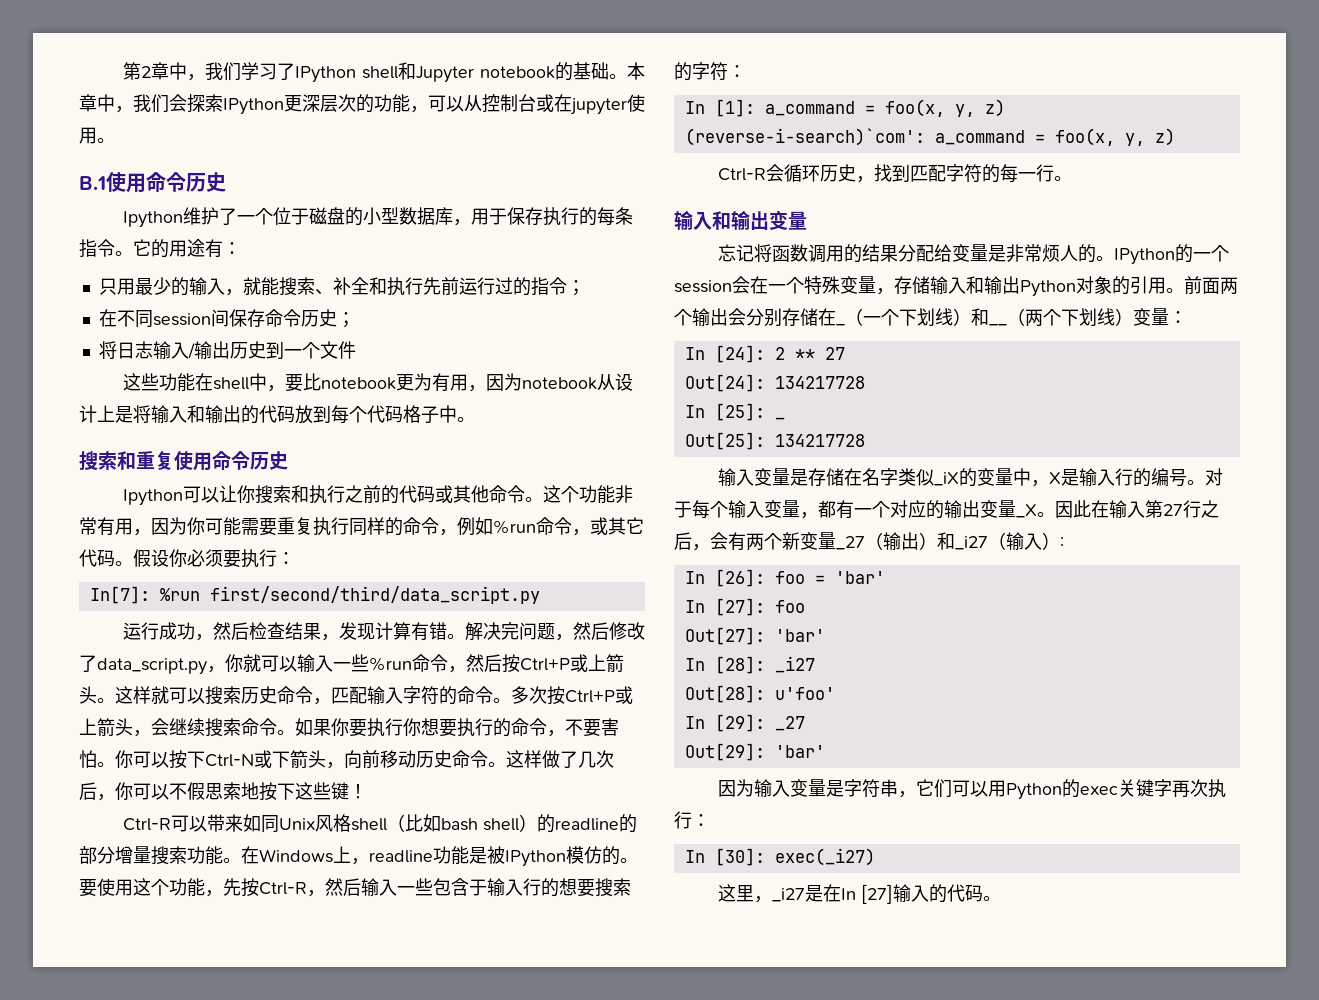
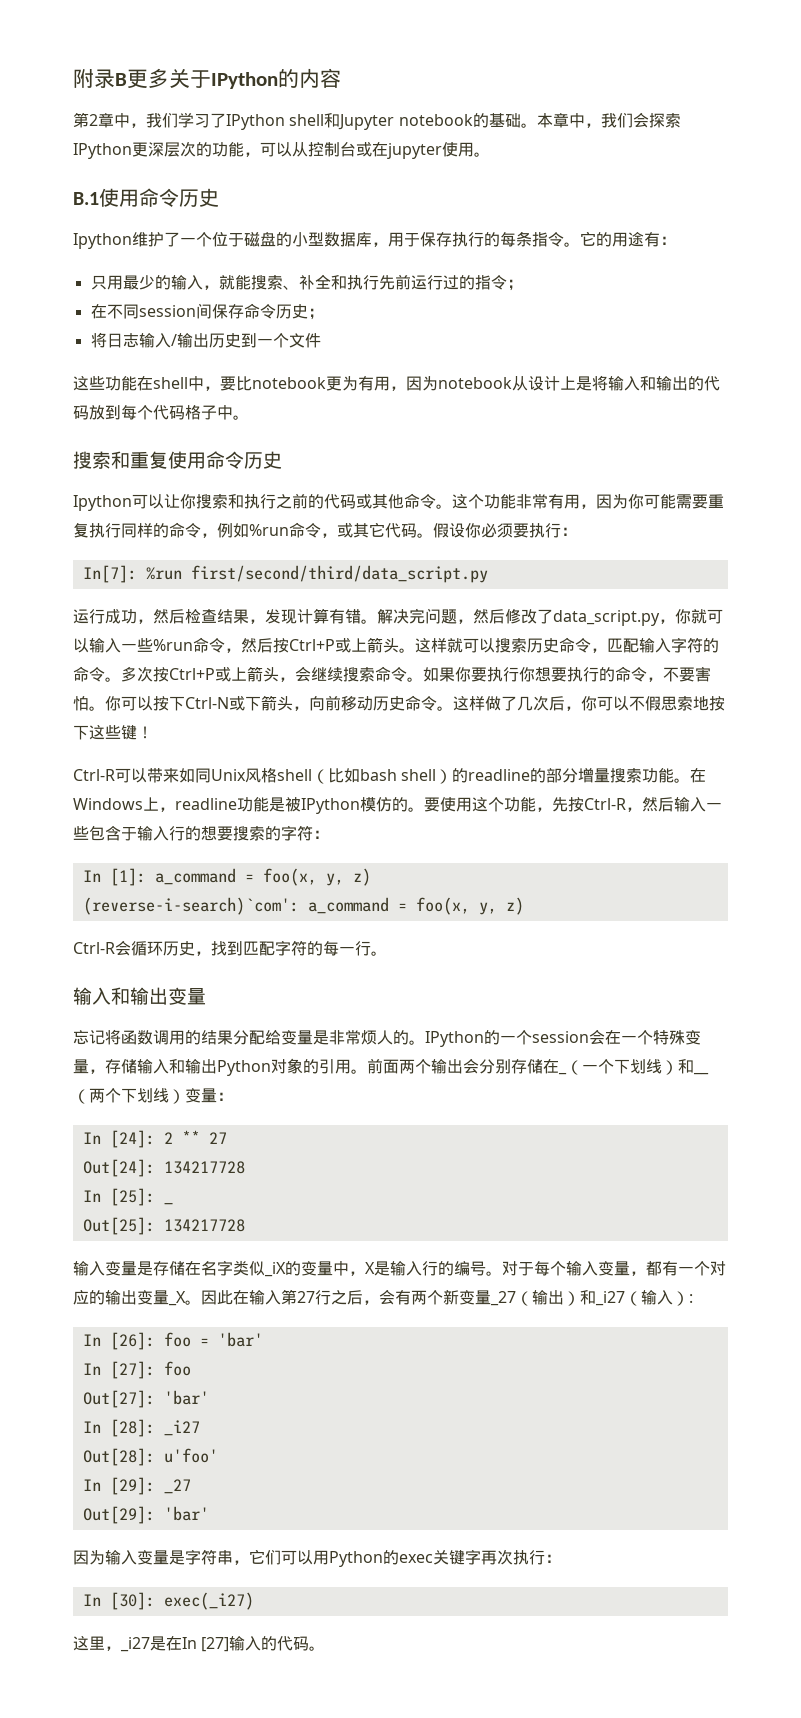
(122, 71) none -> [73,68,341,89] 附录B更多关于IPython的内容 //

